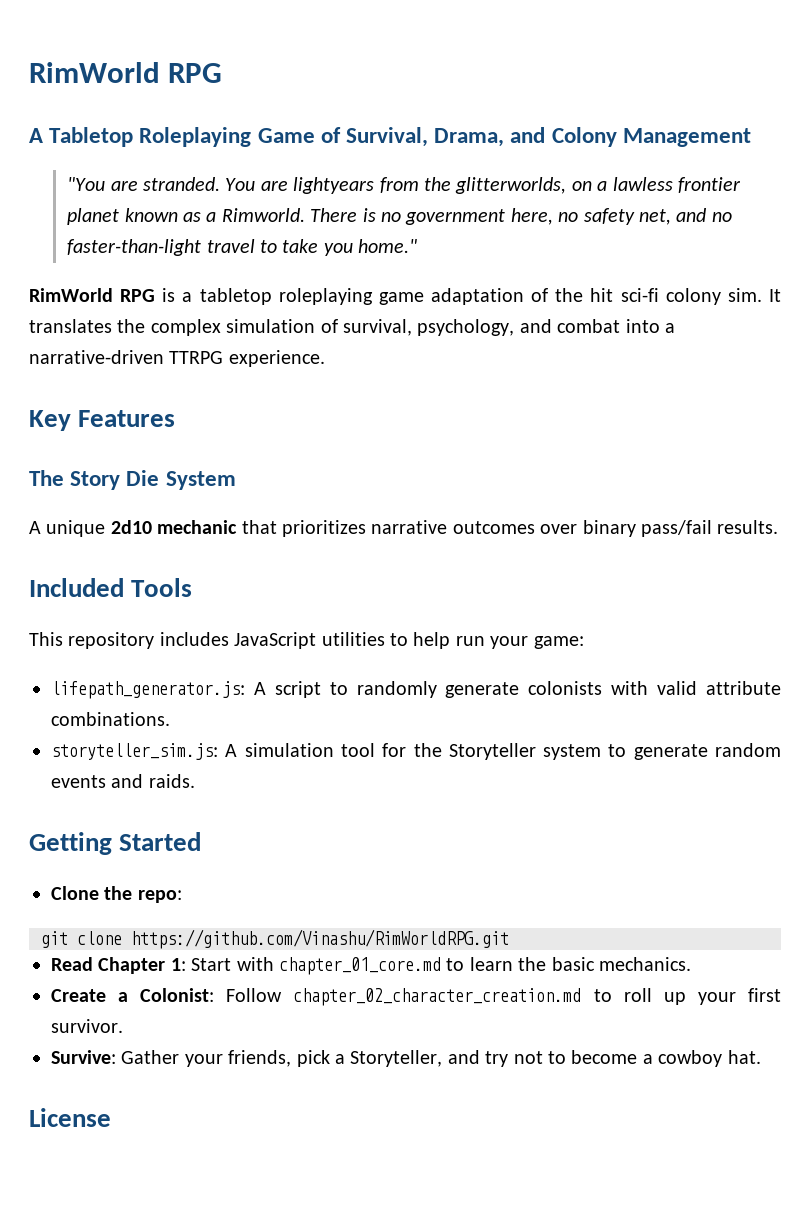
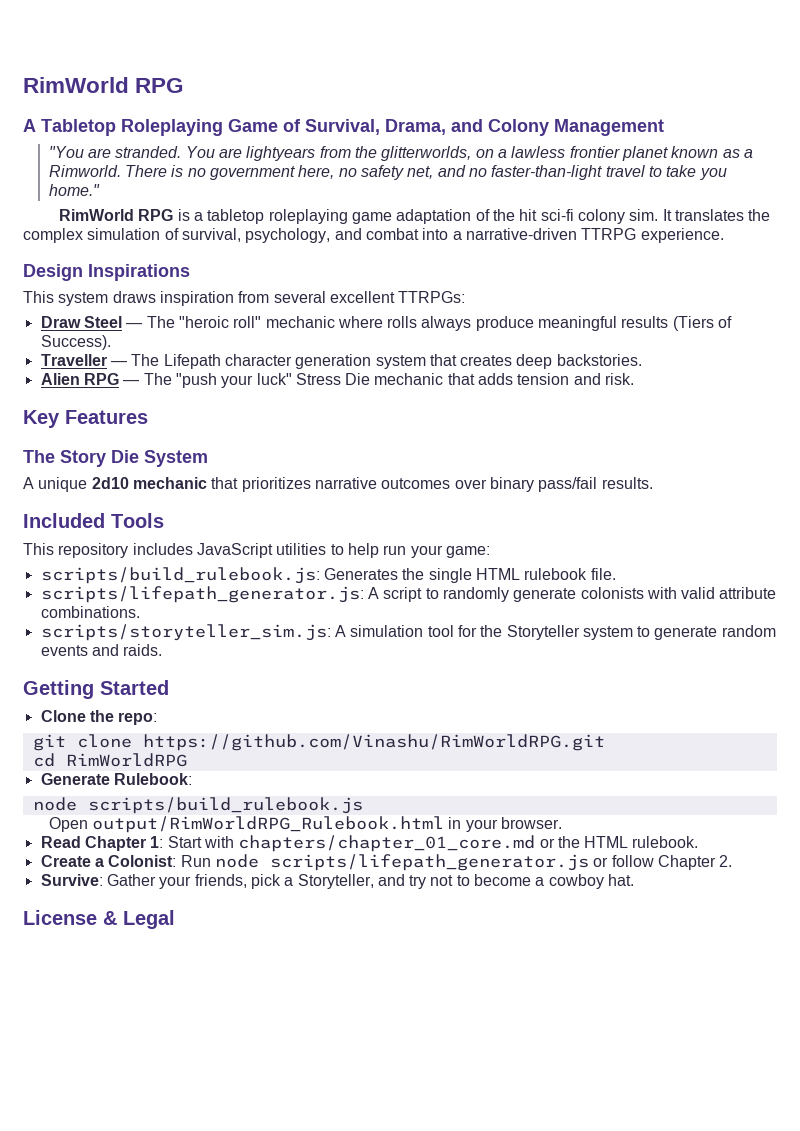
(325, 358) none -> [23,264,190,281] [23,291,466,306] [40,316,733,331] [40,335,111,350] [40,354,642,369] [40,373,635,388] // Design Inspirations // This system draws inspiration from several excellent TTRPGs: // Draw Steel — The "heroic roll" mechanic where rolls always produce meaningful results (Tiers of Success). // Traveller — The Lifepath character generation system that creates deep backstories. // Alien RPG — The "push your luck" Stress Die mechanic that adds tension and risk.
[51,681,245,699] lifepath_generator.js: -> [40,567,616,584] [40,586,364,603] scripts/build_rulebook.js: Generates the single HTML rulebook file. // scripts/lifepath_generator.js:
[51,743,218,760] storyteller_sim.js: -> [40,624,331,641] scripts/storyteller_sim.js:
(509, 939) none -> [32,753,187,767] [40,773,192,785] [32,797,363,814] [48,816,562,833] // cd RimWorldRPG // Generate Rulebook: // node scripts/build_rulebook.js // Open output/RimWorldRPG_Rulebook.html in your browser.
[279,957,691,975] [51,988,781,1006] [51,1019,123,1033] chapter_01_core.md to learn the basic mechanics. // Create a Colonist: Follow chapter_02_character_creation.md to roll up your first survivor. -> [238,835,699,852] [40,854,733,871] chapters/chapter_01_core.md or the HTML rulebook. // Create a Colonist: Run node scripts/lifepath_generator.js or follow Chapter 2.
(111, 1117) none -> [103,910,175,929] & Legal

